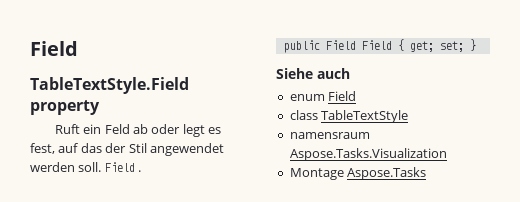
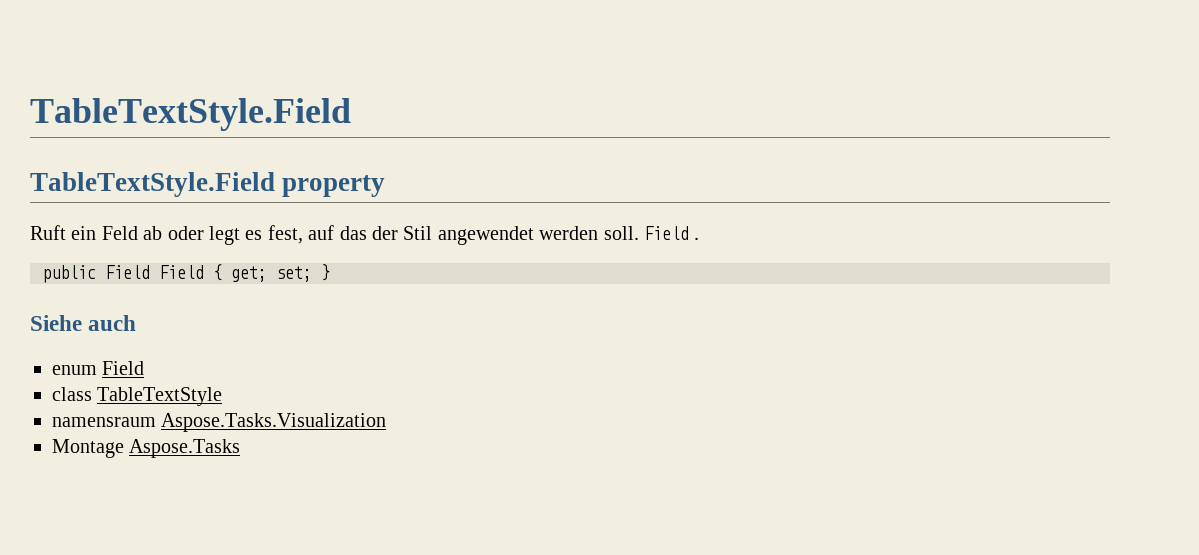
[30,41,78,56] Field -> [30,98,351,131] TableTextStyle.Field

